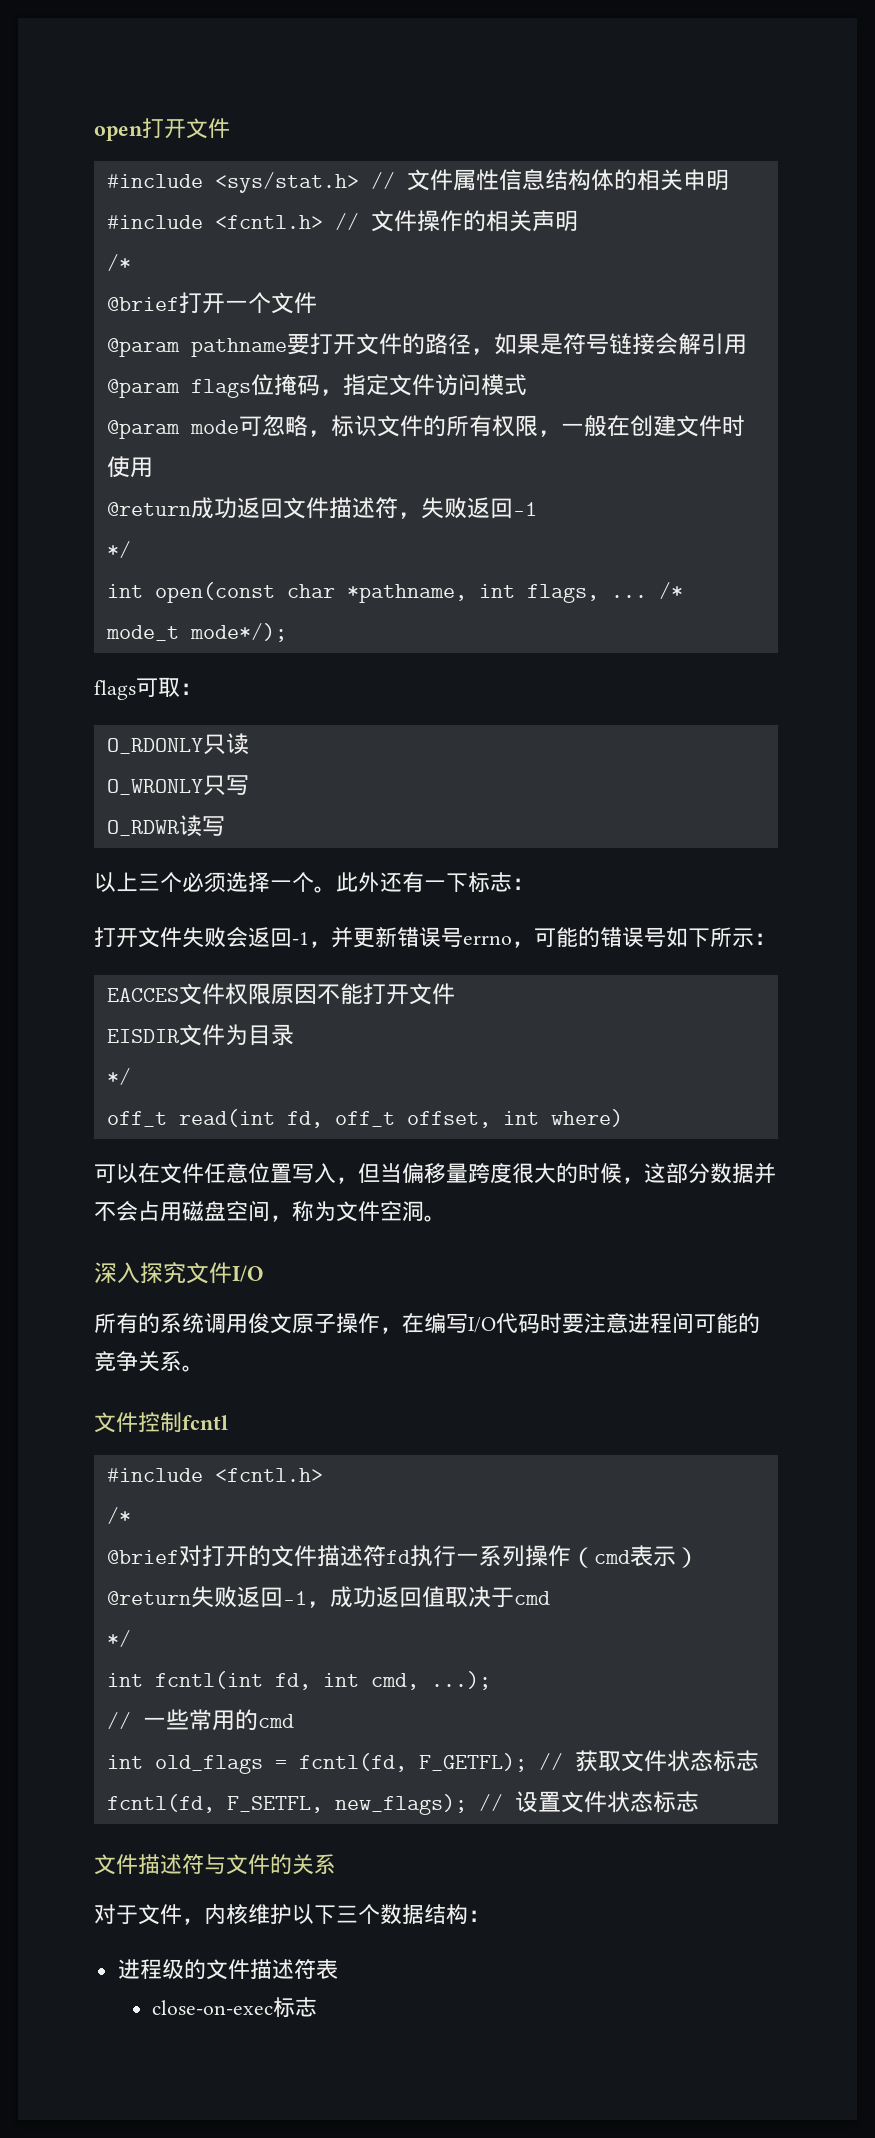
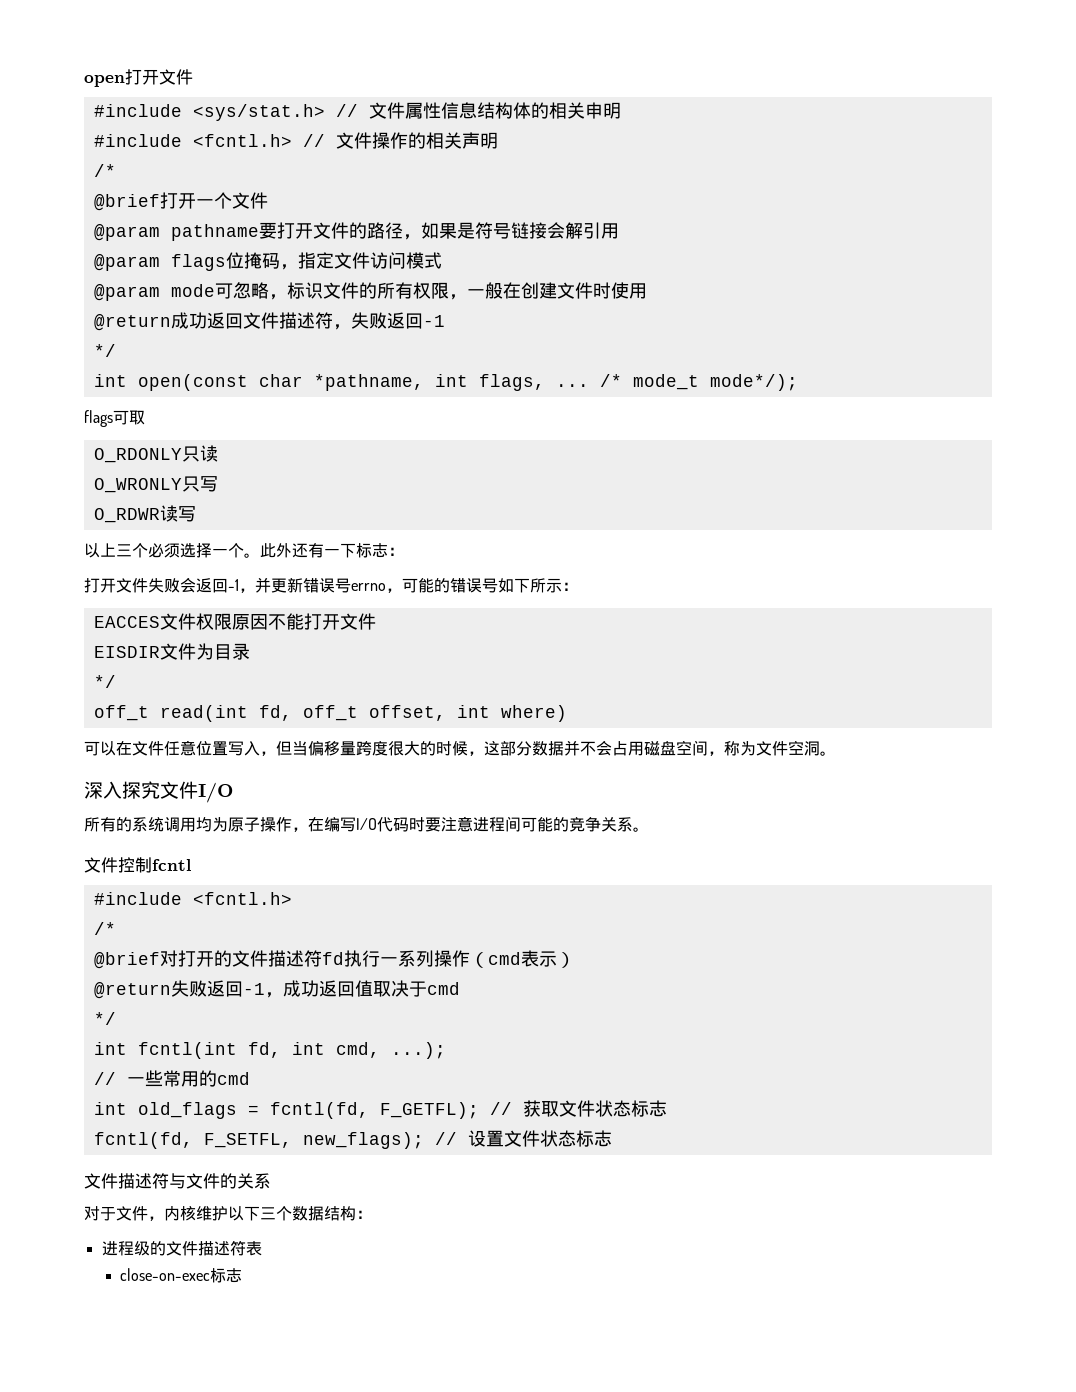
[180,683,202,695] ： -> (145, 417) none
[248,1313,292,1334] 俊文 -> [196,817,228,832] 均为

